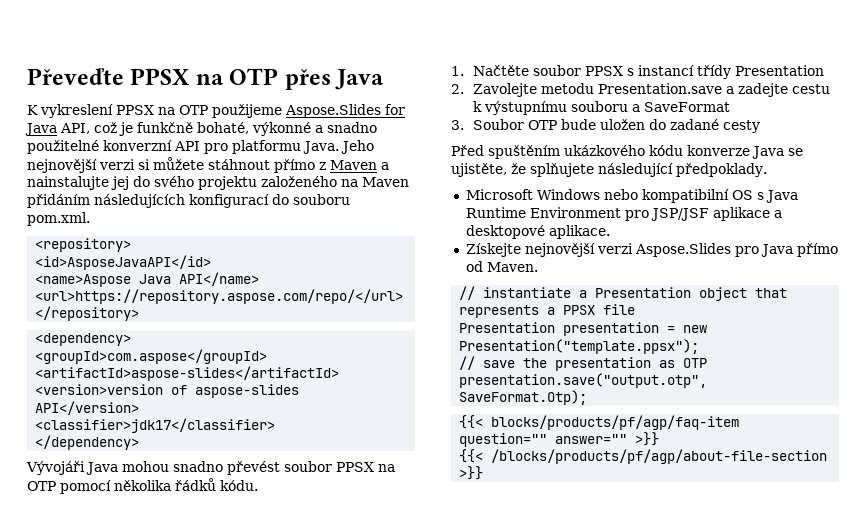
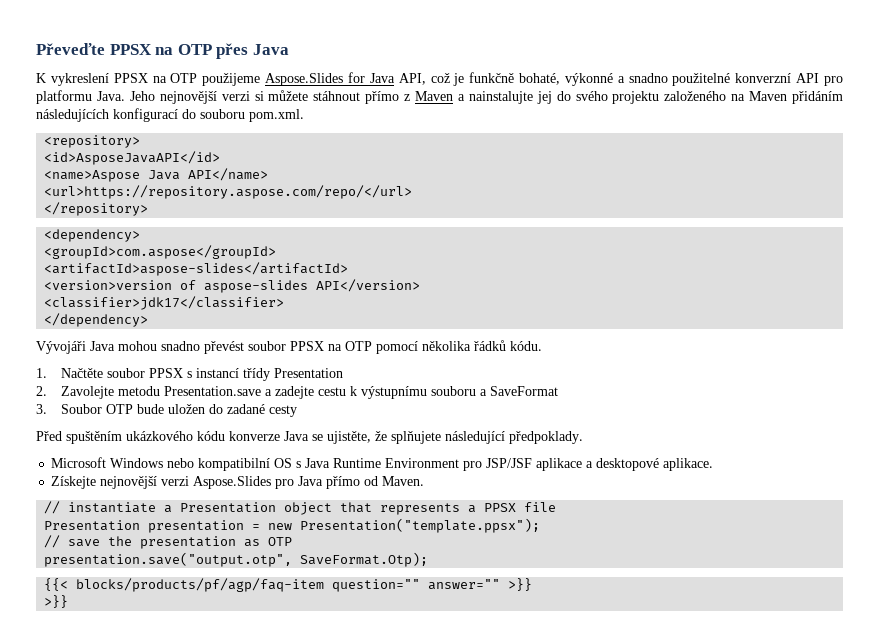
[459,449,828,464] {{< /blocks/products/pf/agp/about-file-section -> (533, 584) none

